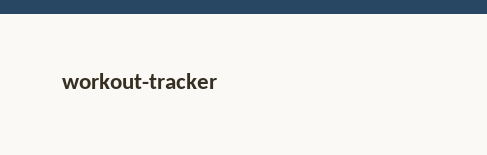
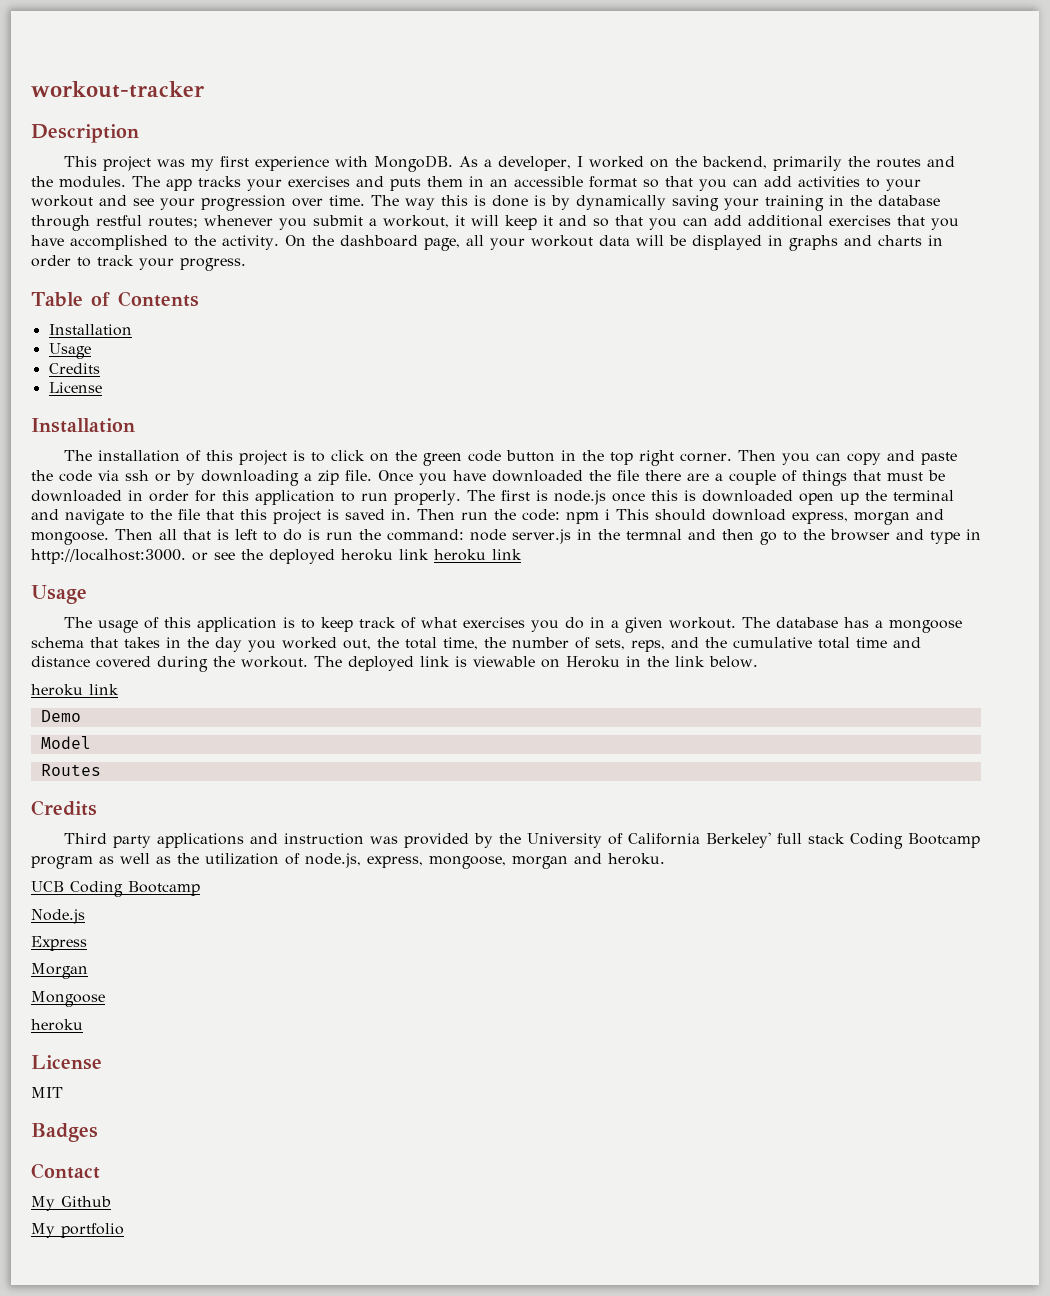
(217, 81) none -> [31,124,139,143] [64,155,956,172] [31,176,921,191] [31,195,940,211] [31,215,959,231] [31,235,943,251] [31,255,246,271] [31,291,199,307] [48,324,132,336] [48,343,91,359] [48,363,100,374] [48,382,102,393] [31,418,135,433] [64,450,958,466] [31,470,945,486] [31,490,954,505] [31,509,944,525] [31,529,981,545] [31,549,522,564] [31,585,87,604] [64,617,963,633] [31,637,921,652] [31,656,758,672] [31,684,119,696] [40,710,81,722] [40,736,91,749] [40,764,101,776] [31,800,97,816] [64,832,981,849] [31,853,665,869] [31,881,200,897] [31,909,85,924] [31,936,87,951] [31,963,88,979] [31,991,105,1007] [31,1019,83,1031] [31,1055,102,1070] [31,1087,63,1098] [31,1123,98,1142] [31,1163,100,1179] [31,1196,111,1211] [31,1223,124,1238] // Description // This project was my first experience with MongoDB. As a developer, I worked on the backend, primarily the routes and the modules. The app tracks your exercises and puts them in an accessible format so that you can add activities to your workout and see your progression over time. The way this is done is by dynamically saving your training in the database through restful routes; whenever you submit a workout, it will keep it and so that you can add additional exercises that you have accomplished to the activity. On the dashboard page, all your workout data will be displayed in graphs and charts in order to track your progress. // Table of Contents // Installation // Usage // Credits // License // Installation // The installation of this project is to click on the green code button in the top right corner. Then you can copy and paste the code via ssh or by downloading a zip file. Once you have downloaded the file there are a couple of things that must be downloaded in order for this application to run properly. The first is node.js once this is downloaded open up the terminal and navigate to the file that this project is saved in. Then run the code: npm i This should download express, morgan and mongoose. Then all that is left to do is run the command: node server.js in the termnal and then go to the browser and type in http://localhost:3000. or see the deployed heroku link heroku link // Usage // The usage of this application is to keep track of what exercises you do in a given workout. The database has a mongoose schema that takes in the day you worked out, the total time, the number of sets, reps, and the cumulative total time and distance covered during the workout. The deployed link is viewable on Heroku in the link below. // heroku link // Demo // Model // Routes // Credits // Third party applications and instruction was provided by the University of California Berkeley' full stack Coding Bootcamp program as well as the utilization of node.js, express, mongoose, morgan and heroku. // UCB Coding Bootcamp // Node.js // Express // Morgan // Mongoose // heroku // License // MIT // Badges // Contact // My Github // My portfolio

